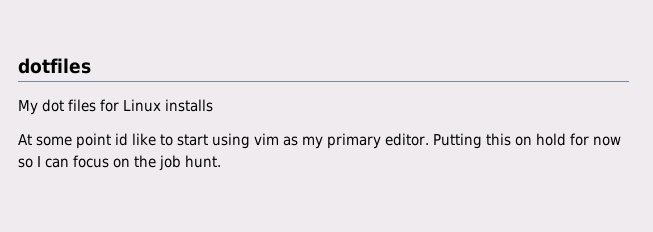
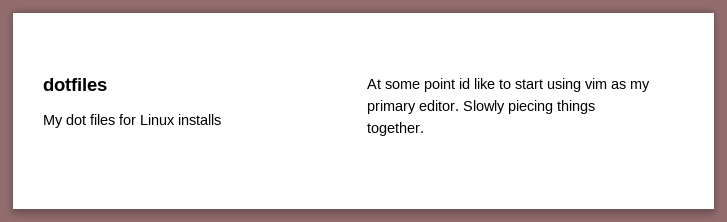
[432,133,621,149] [18,155,221,171] Putting this on hold for now so I can focus on the job hunt. -> [463,100,595,114] [367,122,424,136] Slowly piecing things together.

